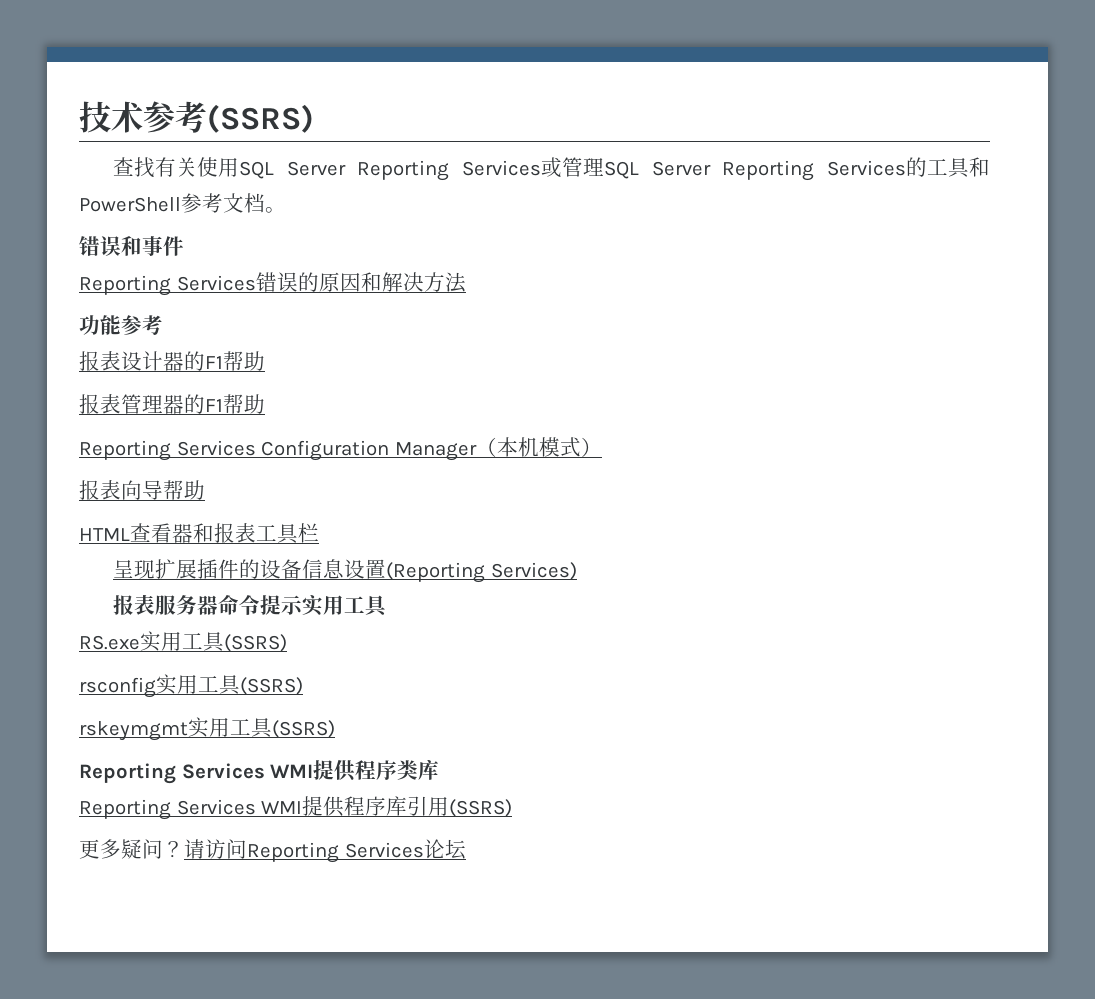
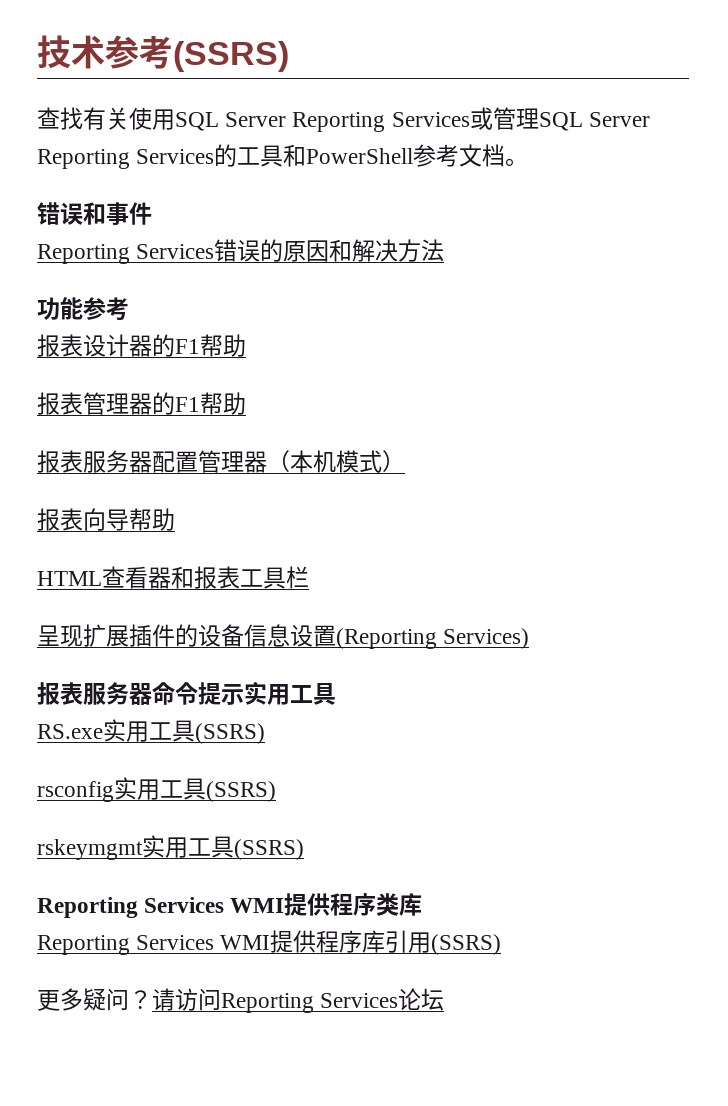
[79,440,477,461] Reporting Services Configuration Manager -> [37,450,267,473] 报表服务器配置管理器

